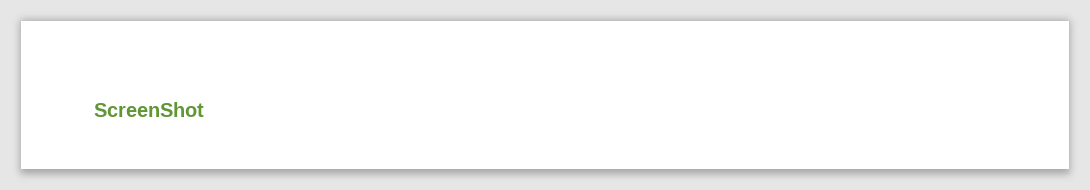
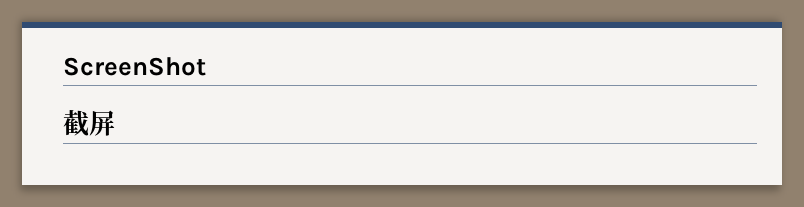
(204, 109) none -> [63,110,115,137] // 截屏

